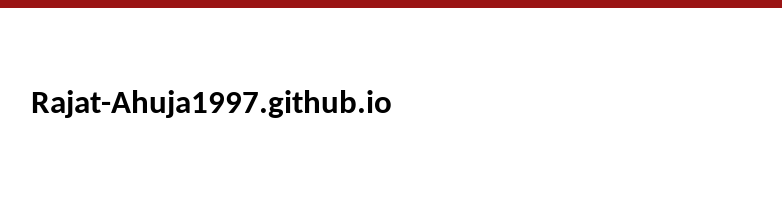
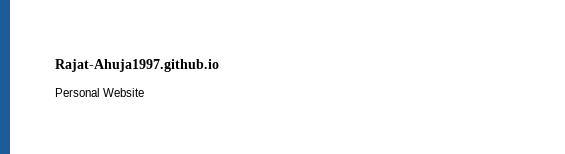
(392, 104) none -> [55,88,145,97] // Personal Website

